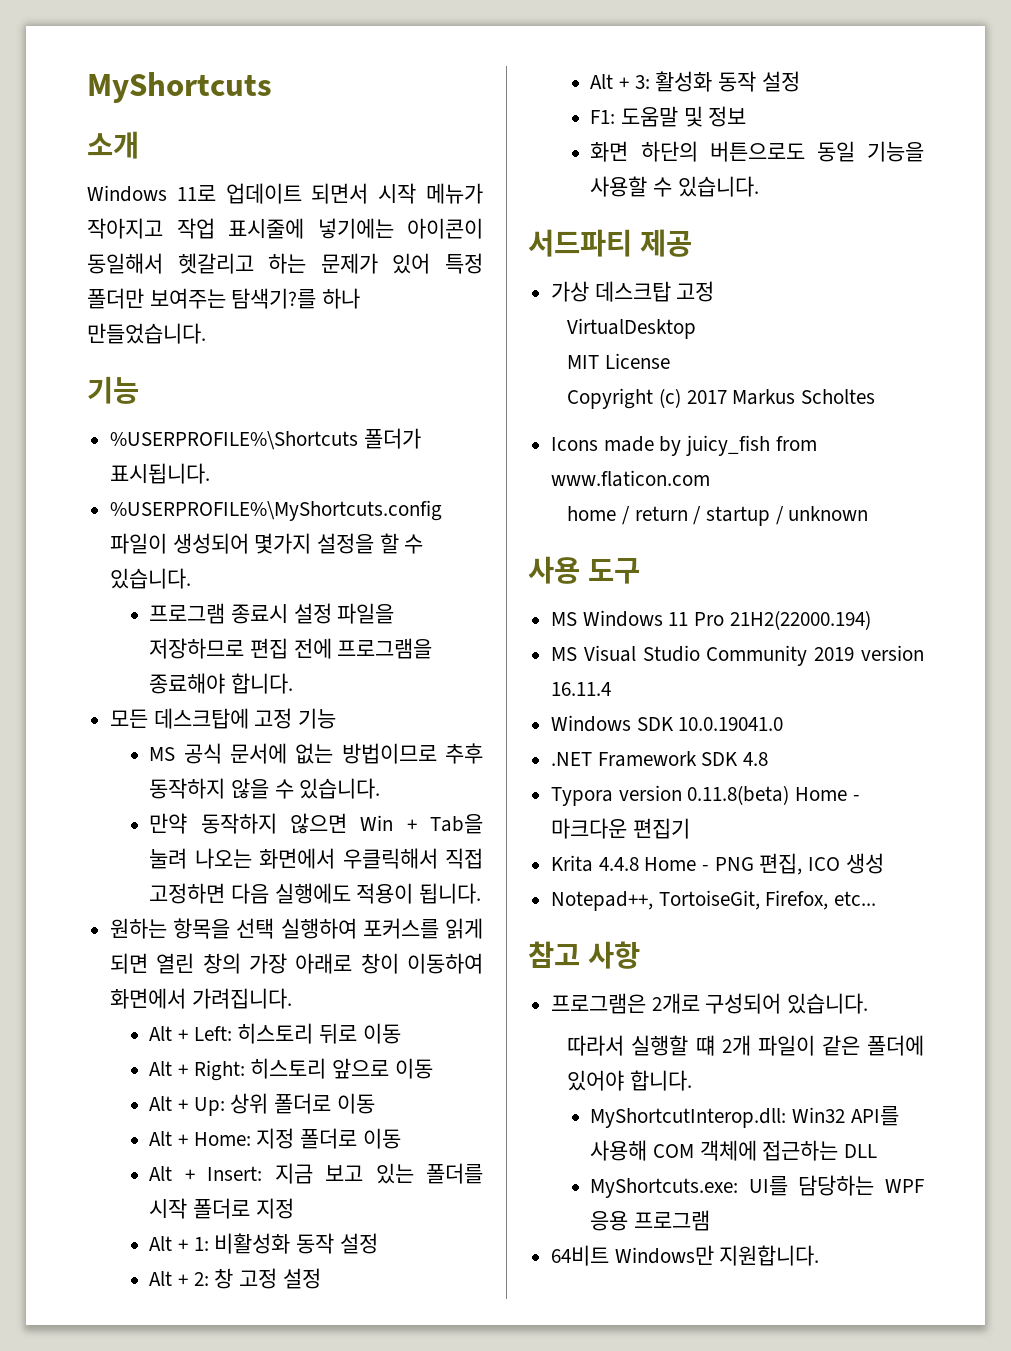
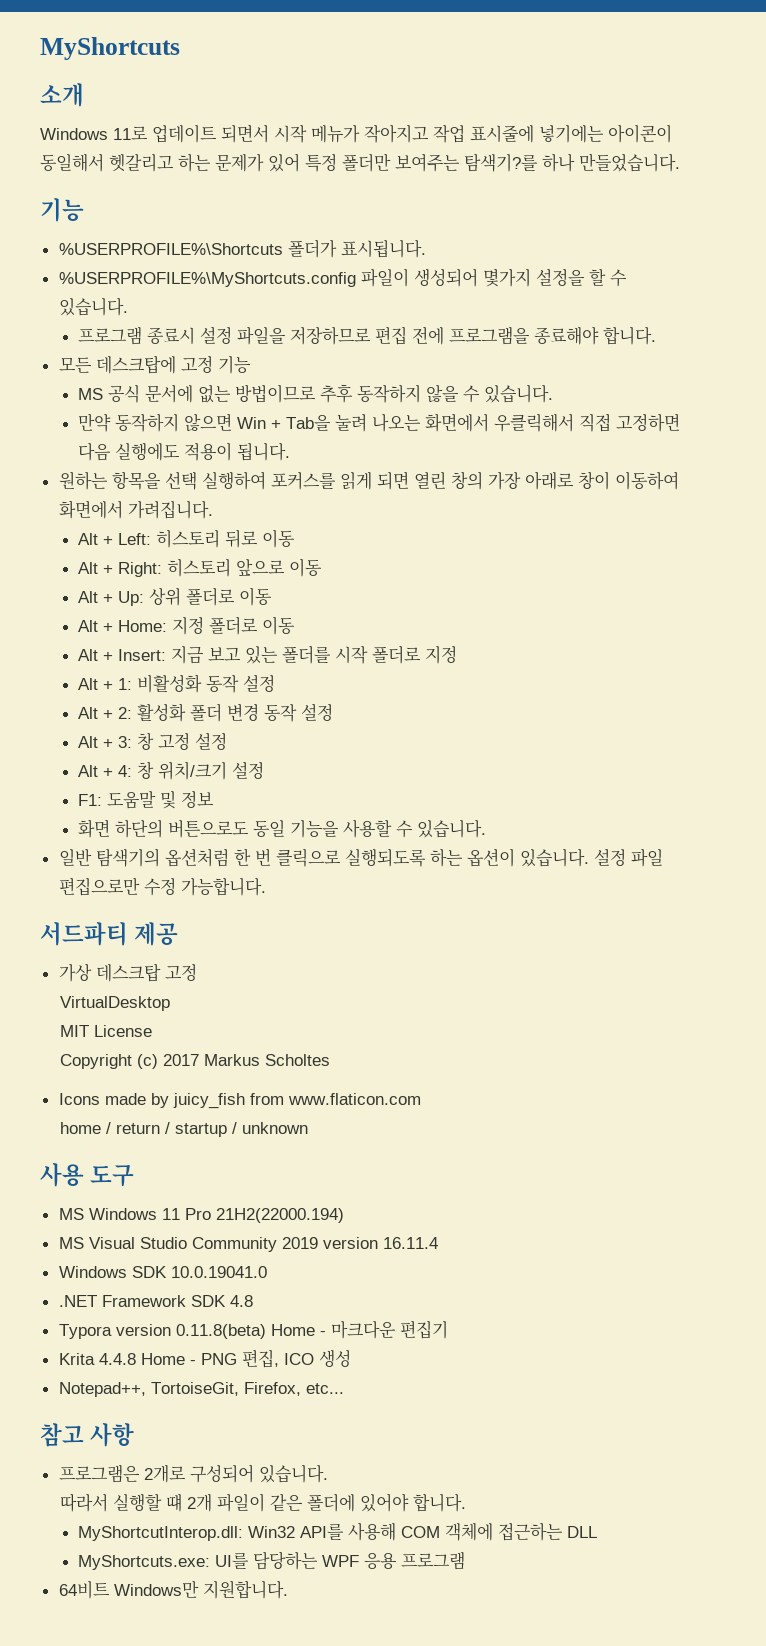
(209, 1279) none -> [137,703,334,722] [78,736,133,748] 활성화 폴더 변경 동작 설정 // Alt + 3:
[634,71,757,92] 3: 활성화 동작 -> [118,761,228,780] 4: 창 위치/크기
(759, 186) none -> [58,848,663,867] [58,877,266,896] // 일반 탐색기의 옵션처럼 한 번 클릭으로 실행되도록 하는 옵션이 있습니다. 설정 파일 편집으로만 수정 가능합니다.

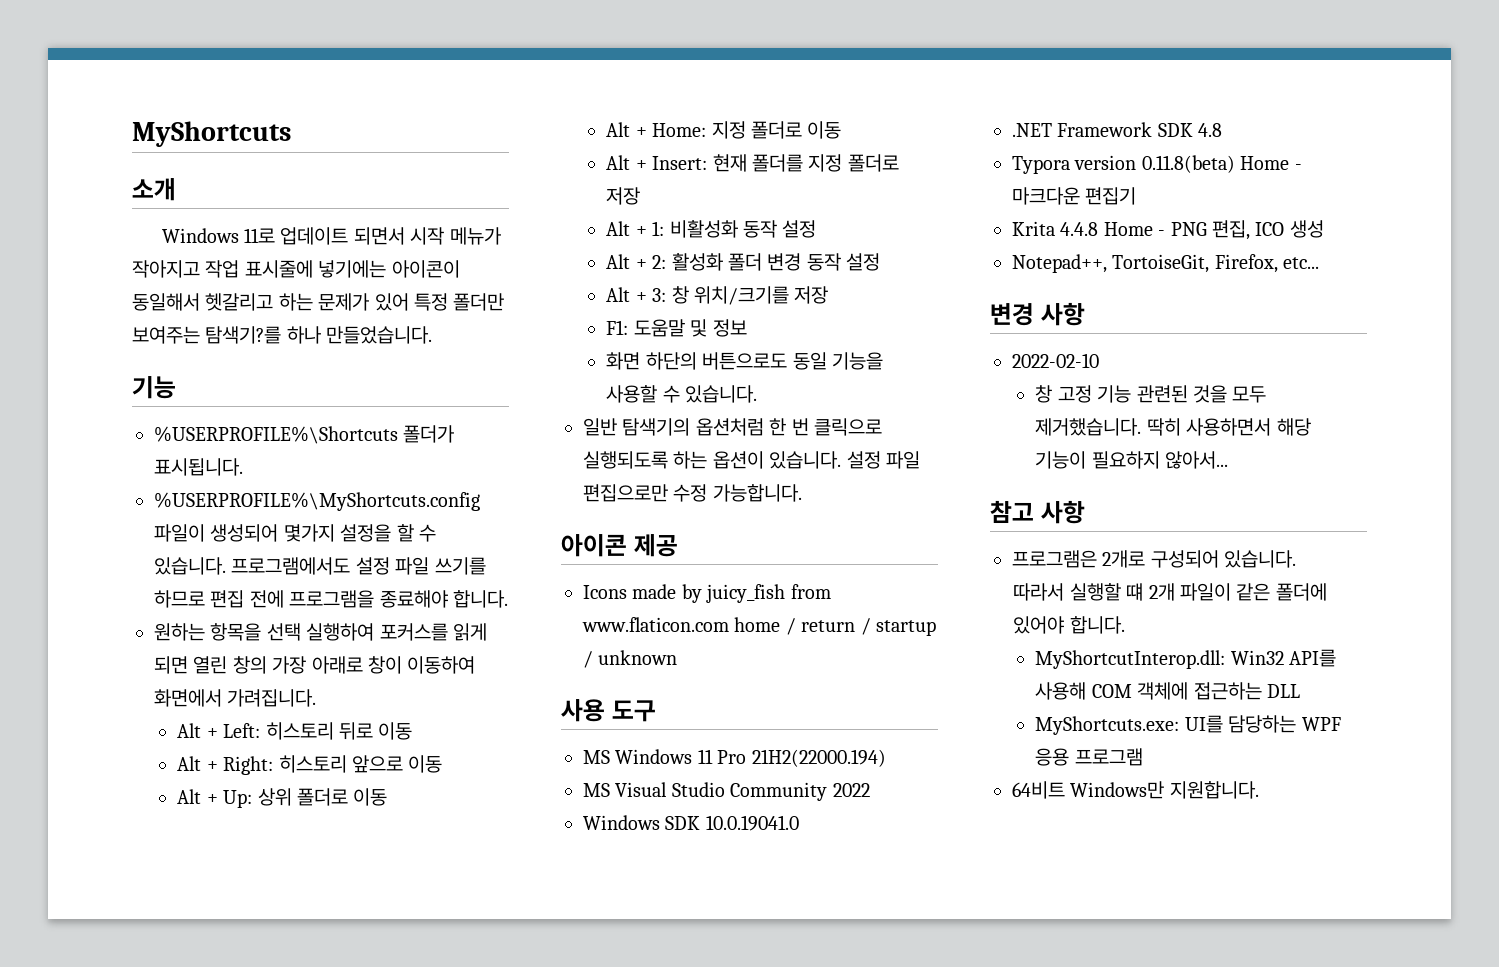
[78,326,372,345] // 프로그램 종료시 설정 파일을 저장하므로 -> [231,557,486,575] [154,590,205,608] 프로그램에서도 설정 파일 쓰기를 하므로
[58,355,251,374] [78,384,554,403] [78,413,681,432] [78,442,291,461] // 모든 데스크탑에 고정 기능 // MS 공식 문서에 없는 방법이므로 추후 동작하지 않을 수 있습니다. // 만약 동작하지 않으면 Win + Tab을 눌려 나오는 화면에서 우클릭해서 직접 고정하면 다음 실행에도 적용이 됩니다. -> (508, 599) none
[171,645,458,664] 지금 보고 있는 폴더를 시작 폴더로 지정 -> [712,154,899,172] [606,187,641,205] 현재 폴더를 지정 폴더로 저장
[158,732,228,750] [78,761,265,780] 고정 설정 // Alt + 4: 창 위치/크기 설정 -> [694,286,829,305] 위치/크기를 저장
[40,922,128,946] 서드파티 -> [561,534,627,557] 아이콘
[58,963,197,982] [59,996,170,1011] [59,1025,152,1037] [59,1054,330,1069] // 가상 데스크탑 고정 // VirtualDesktop // MIT License // Copyright (c) 2017 Markus Scholtes -> (678, 545) none
(421, 1099) // -> (729, 624) none
[281,1237,438,1249] 2019 version 16.11.4 -> [832,783,870,797] 2022
(344, 1388) none -> [990,302,1085,326] [1012,353,1099,368] [1035,385,1267,403] [1035,418,1311,436] [1035,451,1229,469] // 변경 사항 // 2022-02-10 // 창 고정 기능 관련된 것을 모두 제거했습니다. 딱히 사용하면서 해당 기능이 필요하지 않아서...

